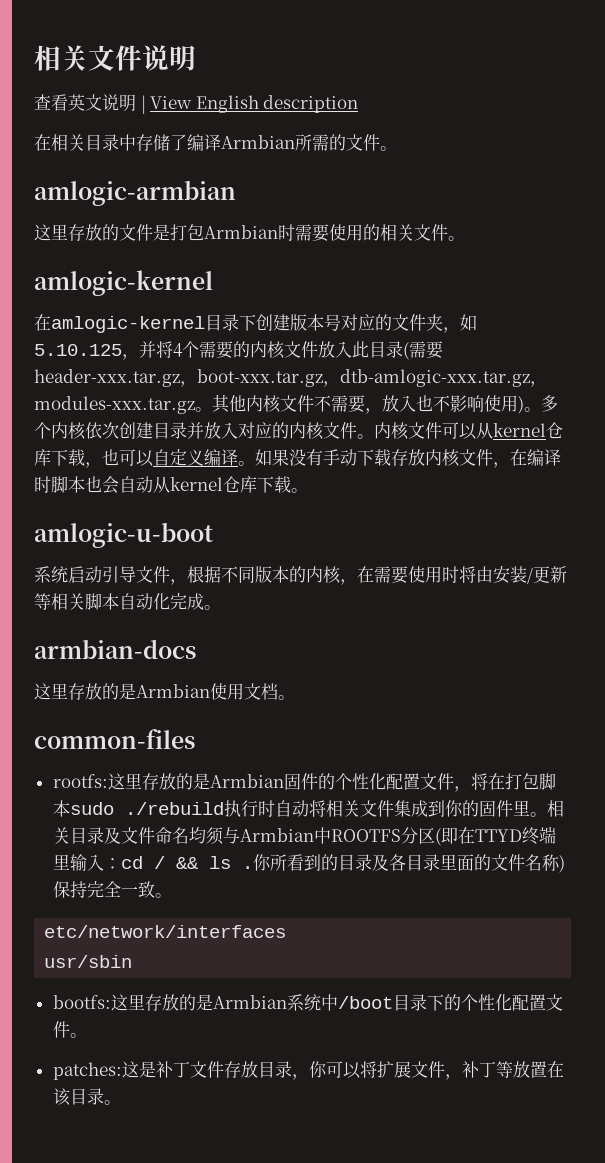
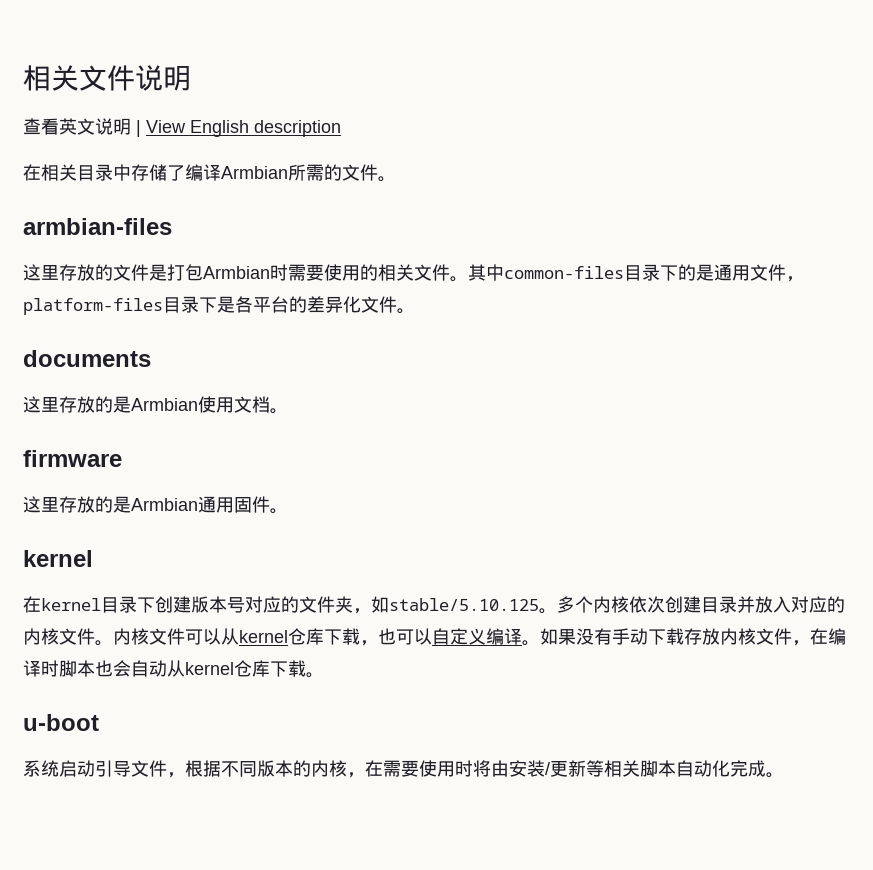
[34,180,236,206] amlogic-armbian -> [23,218,172,235] armbian-files
[34,270,213,296] [34,314,205,333] // amlogic-kernel // 在amlogic-kernel -> [468,264,804,282] [23,296,415,315] [23,350,151,367] [23,396,288,414] [23,450,122,467] [23,496,288,514] [23,550,93,567] [23,596,101,613] 其中common-files目录下的是通用文件，platform-files目录下是各平台的差异化文件。 // documents // 这里存放的是Armbian使用文档。 // firmware // 这里存放的是Armbian通用固件。 // kernel // 在kernel
[34,341,443,360] [34,369,547,387] [34,394,524,414] 5.10.125，并将4个需要的内核文件放入此目录(需要header-xxx.tar.gz，boot-xxx.tar.gz，dtb-amlogic-xxx.tar.gz，modules-xxx.tar.gz。其他内核文件不需要，放入也不影响使用) -> [389,598,539,611] stable/5.10.125
[34,522,213,548] amlogic-u-boot -> [23,714,99,731] u-boot
[34,639,196,659] [34,683,295,700] [34,729,195,749] [52,773,556,792] [52,800,564,817] [52,826,556,846] [52,854,565,873] [52,881,172,898] [44,925,287,938] [44,955,133,968] [52,994,563,1011] [52,1021,87,1038] [52,1061,564,1080] [52,1088,121,1106] // armbian-docs // 这里存放的是Armbian使用文档。 // common-files // rootfs:这里存放的是Armbian固件的个性化配置文件，将在打包脚本sudo ./rebuild执行时自动将相关文件集成到你的固件里。相关目录及文件命名均须与Armbian中ROOTFS分区(即在TTYD终端里输入：cd / && ls .你所看到的目录及各目录里面的文件名称)保持完全一致。 // etc/network/interfaces // usr/sbin // bootfs:这里存放的是Armbian系统中/boot目录下的个性化配置文件。 // patches:这是补丁文件存放目录，你可以将扩展文件，补丁等放置在该目录。 -> (784, 775) none

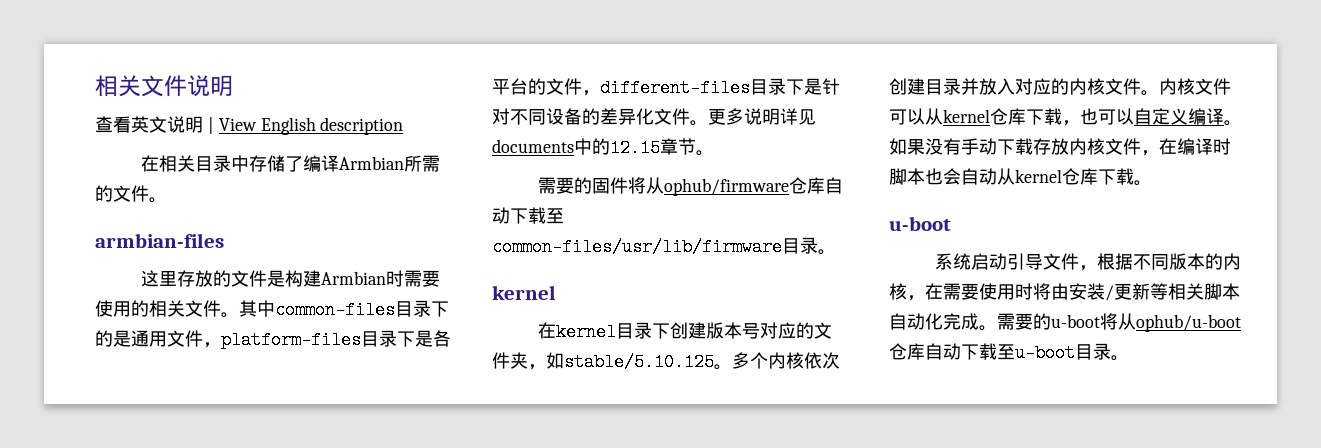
[167,264,203,281] 打包 -> [284,270,321,287] 构建
[307,296,415,314] [23,350,151,367] [23,396,288,414] [23,450,122,467] [23,496,270,513] 差异化文件。 // documents // 这里存放的是Armbian使用文档。 // firmware // 这里存放的是Armbian通用固件 -> [546,78,840,97] [492,108,816,126] [492,138,714,157] [537,177,843,196] [492,207,564,224] [492,237,818,256] 文件，different-files目录下是针对不同设备的差异化文件。更多说明详见documents中的12.15章节。 // 需要的固件将从ophub/firmware仓库自动下载至common-files/usr/lib/firmware目录
(784, 775) none -> [997,313,1241,332] [889,343,1129,362] 需要的u-boot将从ophub/u-boot仓库自动下载至u-boot目录。

